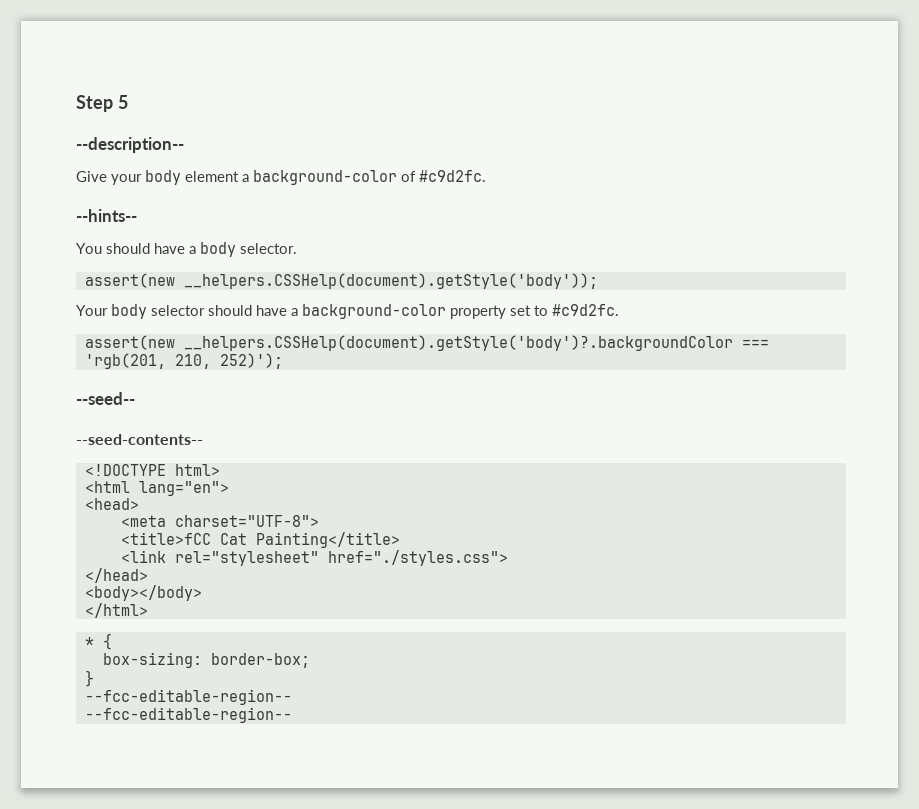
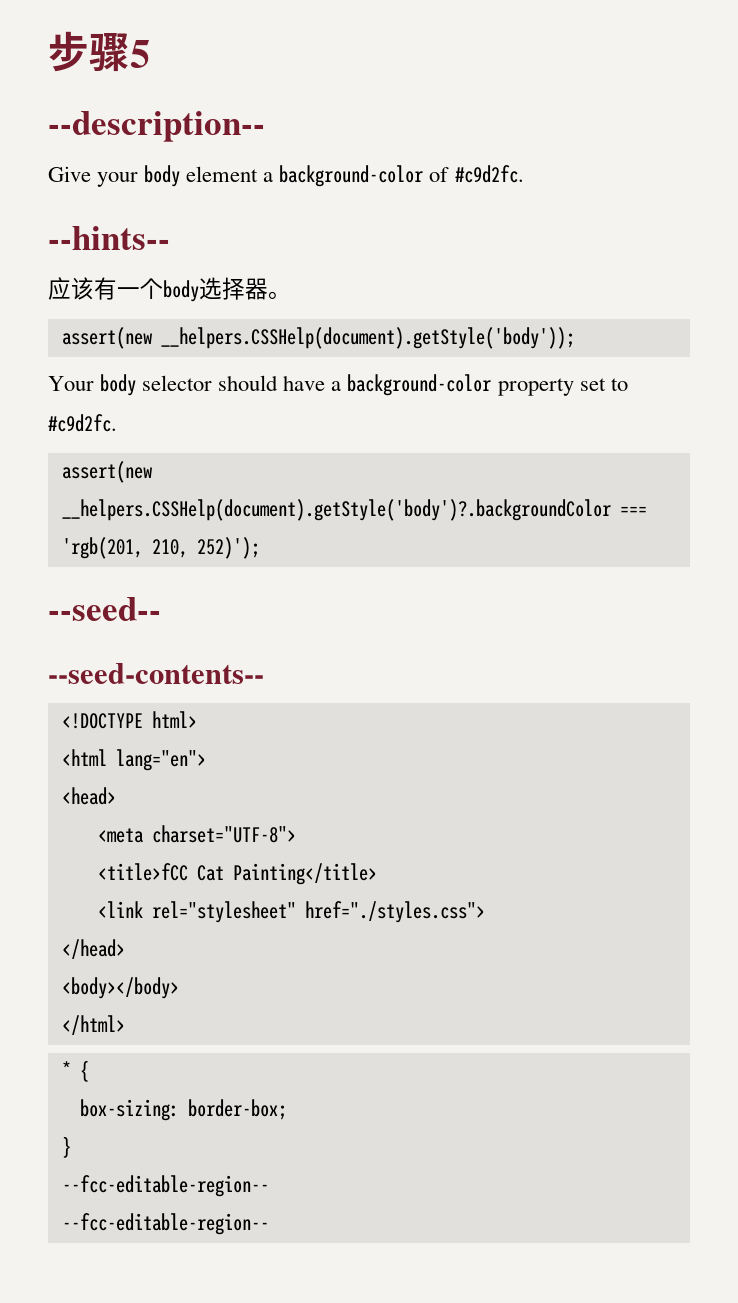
[76,95,113,112] Step -> [48,31,130,72] 步骤
[76,242,297,257] You should have a body selector. -> [48,277,291,302] 应该有一个body选择器。

